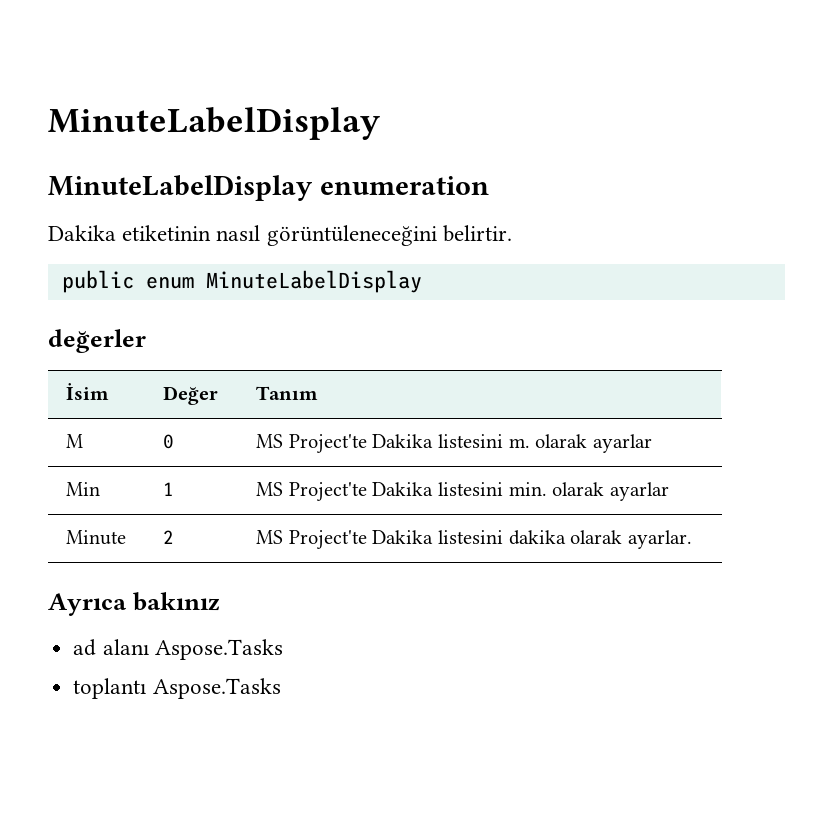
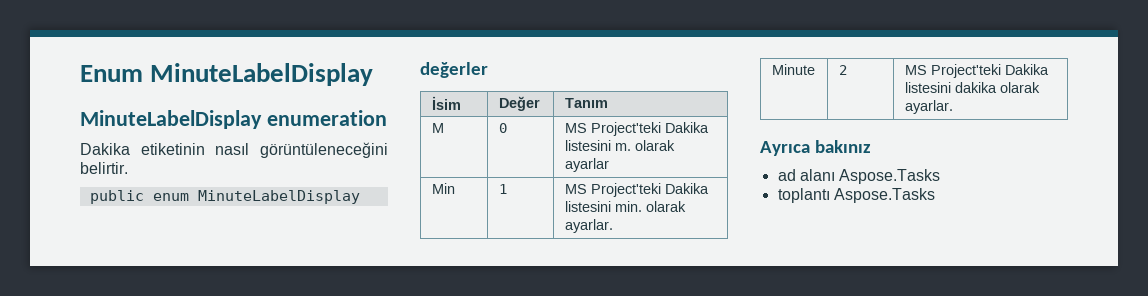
(48, 123) none -> [80,65,143,82] Enum
[288,434,367,453] Project'te -> [590,122,661,136] Project'teki
[288,482,367,501] Project'te -> [590,183,661,197] Project'teki
[609,482,669,501] ayarlar -> [564,219,613,233] ayarlar.
[288,530,367,549] Project'te -> [930,64,1001,78] Project'teki

